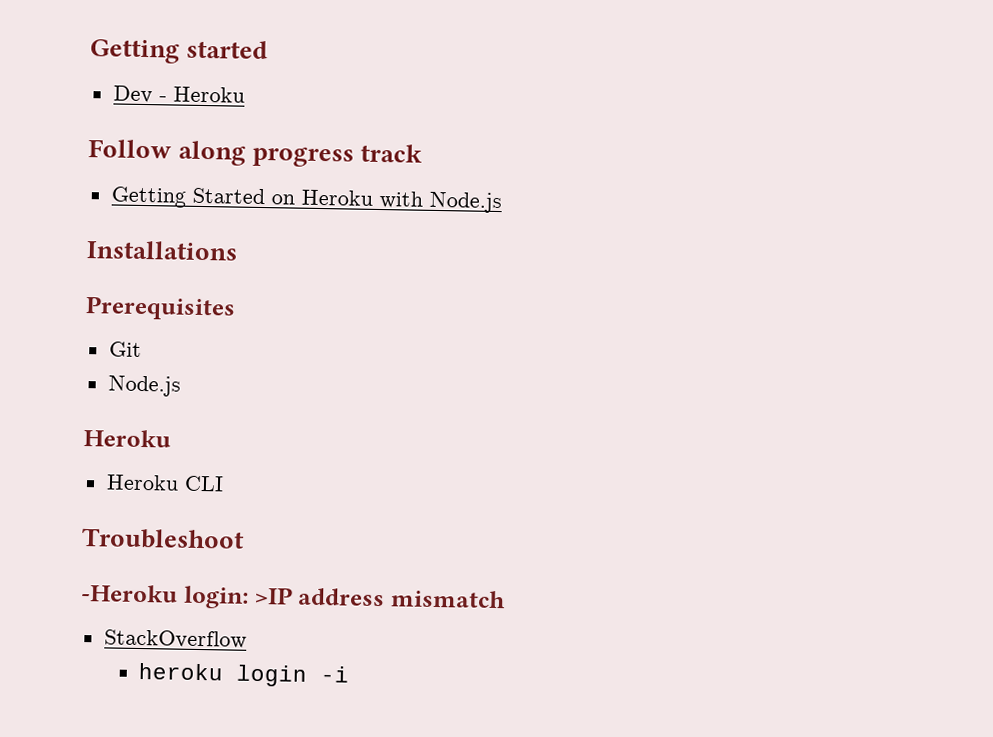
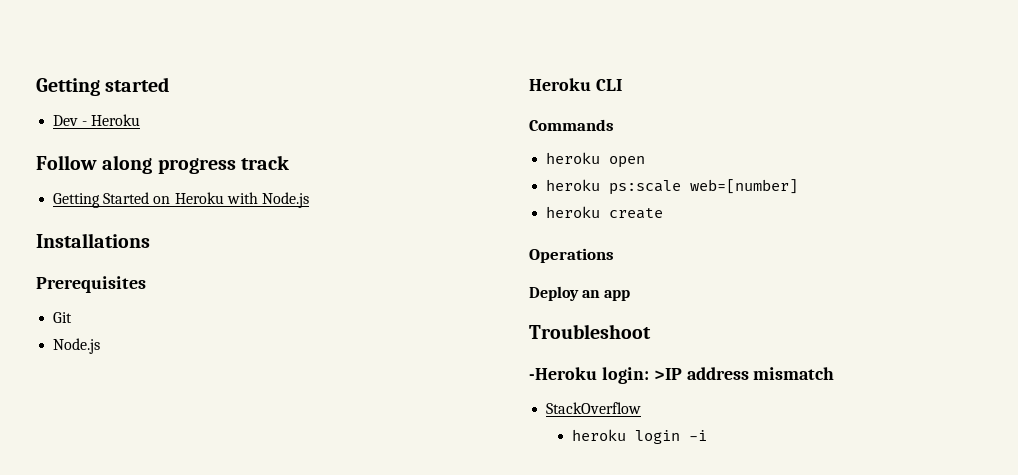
[105,474,224,492] // Heroku CLI -> [595,79,622,91] [529,119,614,131] [546,152,646,168] [546,179,799,195] [546,206,664,219] [529,248,614,263] [529,286,631,301] CLI // Commands // heroku open // heroku ps:scale web=[number] // heroku create // Operations // Deploy an app

